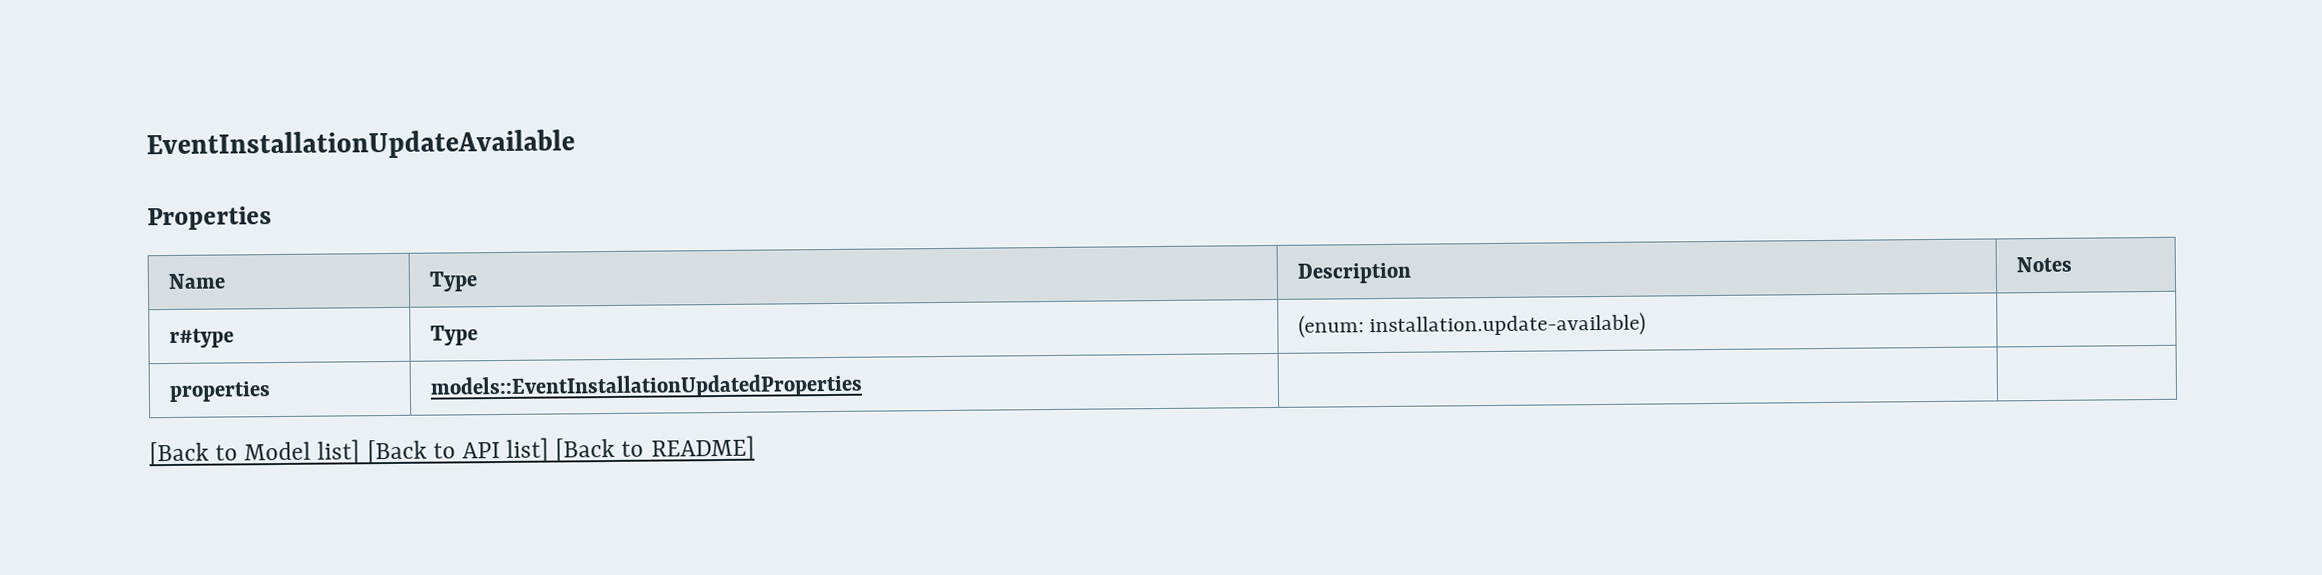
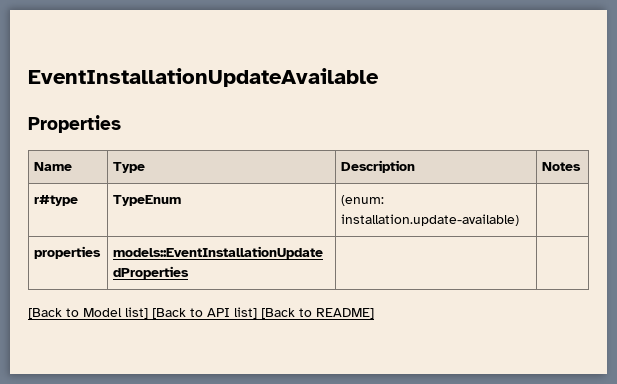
[429,325,478,346] Type -> [113,195,182,206] TypeEnum

